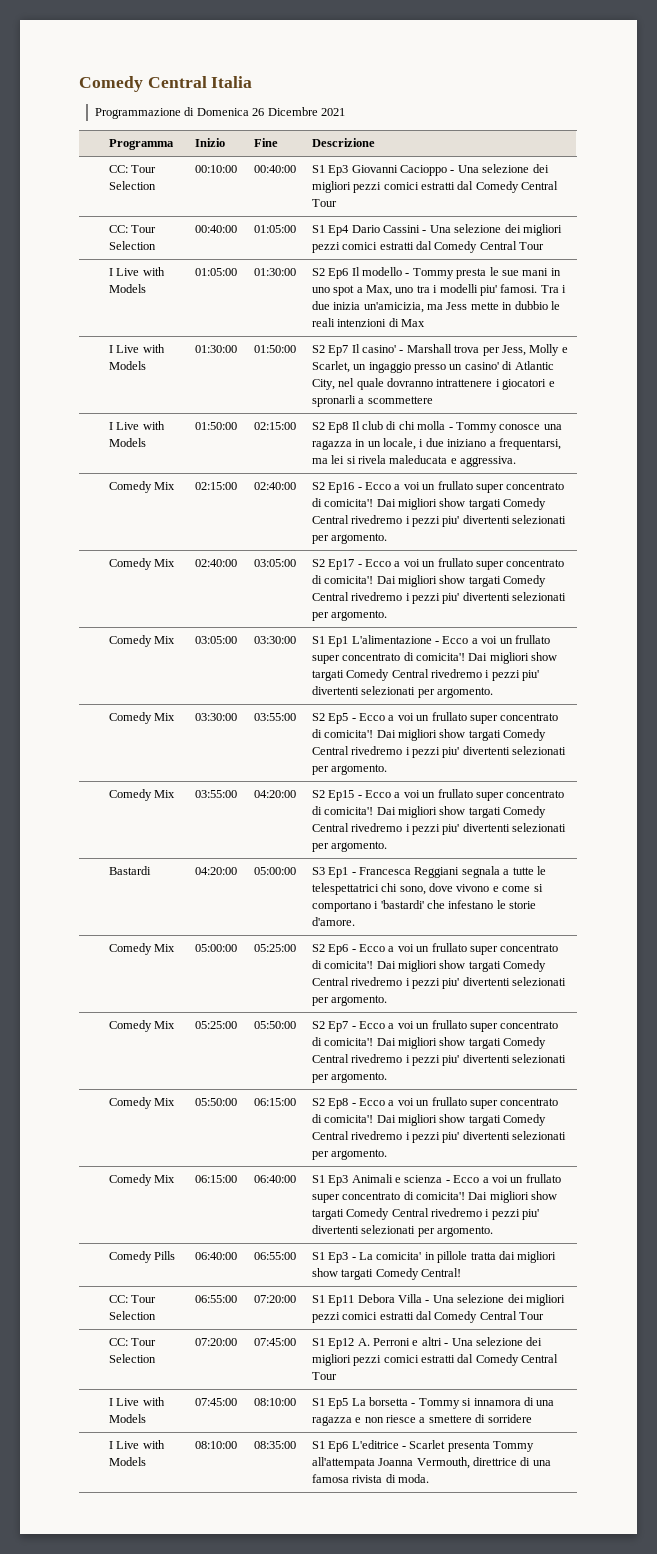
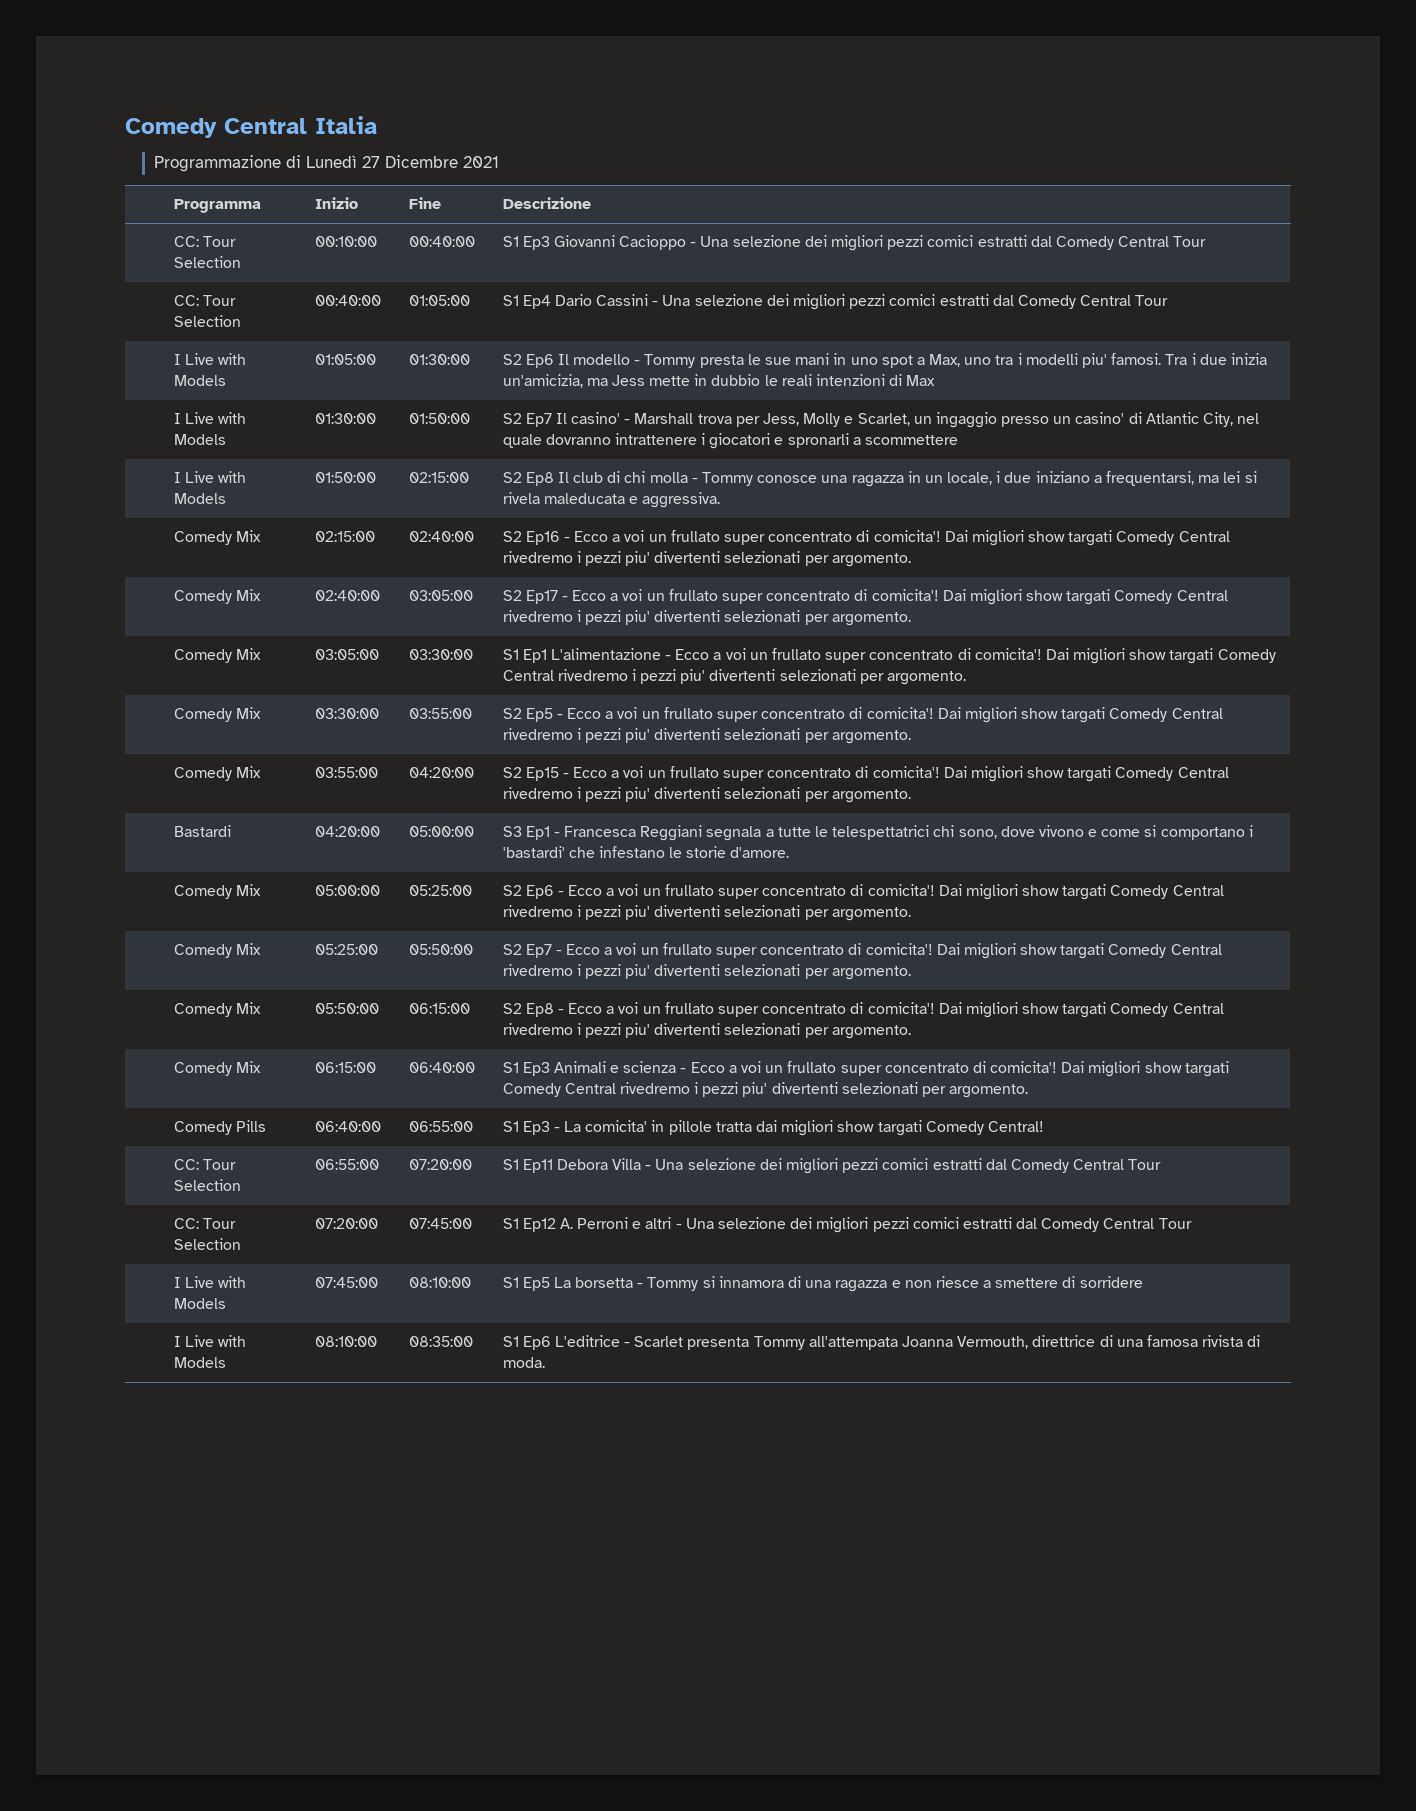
[196,108,265,116] Domenica 26 -> [306,155,381,168] Lunedì 27

